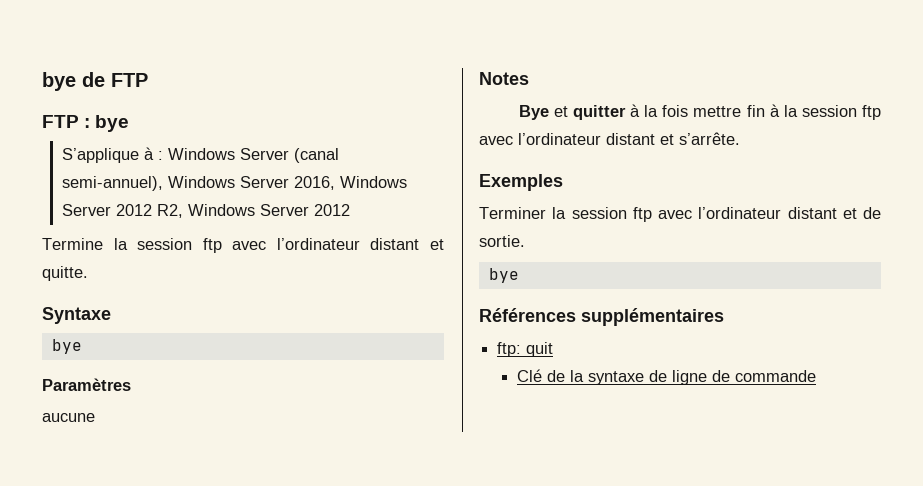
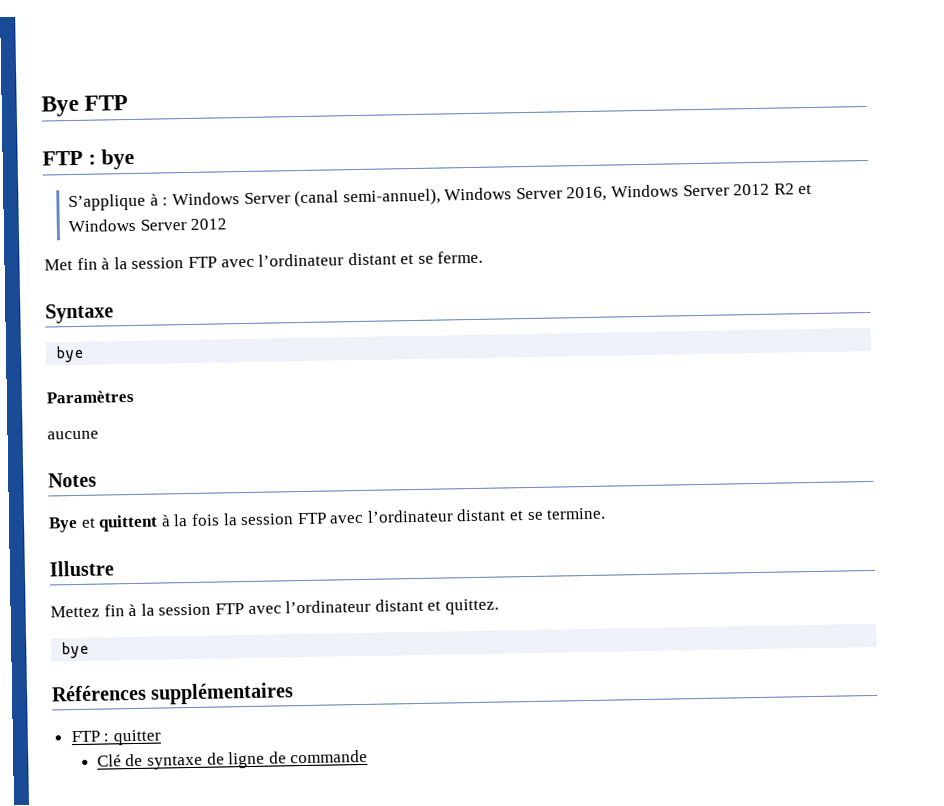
[42,72,105,91] bye de -> [41,95,79,117] Bye
[156,204,183,218] R2, -> [773,183,813,195] R2 et
[42,238,444,253] [42,266,88,281] Termine la session ftp avec l’ordinateur distant et quitte. -> [44,250,484,271] Met fin à la session FTP avec l’ordinateur distant et se ferme.
[573,105,627,120] quitter -> [98,514,159,532] quittent
[693,104,881,120] [479,132,740,145] [479,174,563,191] [479,207,881,222] [479,235,525,247] mettre fin à la session ftp avec l’ordinateur distant et s’arrête. // Exemples // Terminer la session ftp avec l’ordinateur distant et de sortie. -> [222,507,607,526] [49,560,114,577] [50,598,499,618] la session FTP avec l’ordinateur distant et se termine. // Illustre // Mettez fin à la session FTP avec l’ordinateur distant et quittez.
[497,342,554,357] ftp: quit -> [70,729,161,746] FTP : quitter
[569,370,584,382] la -> (144, 760) none

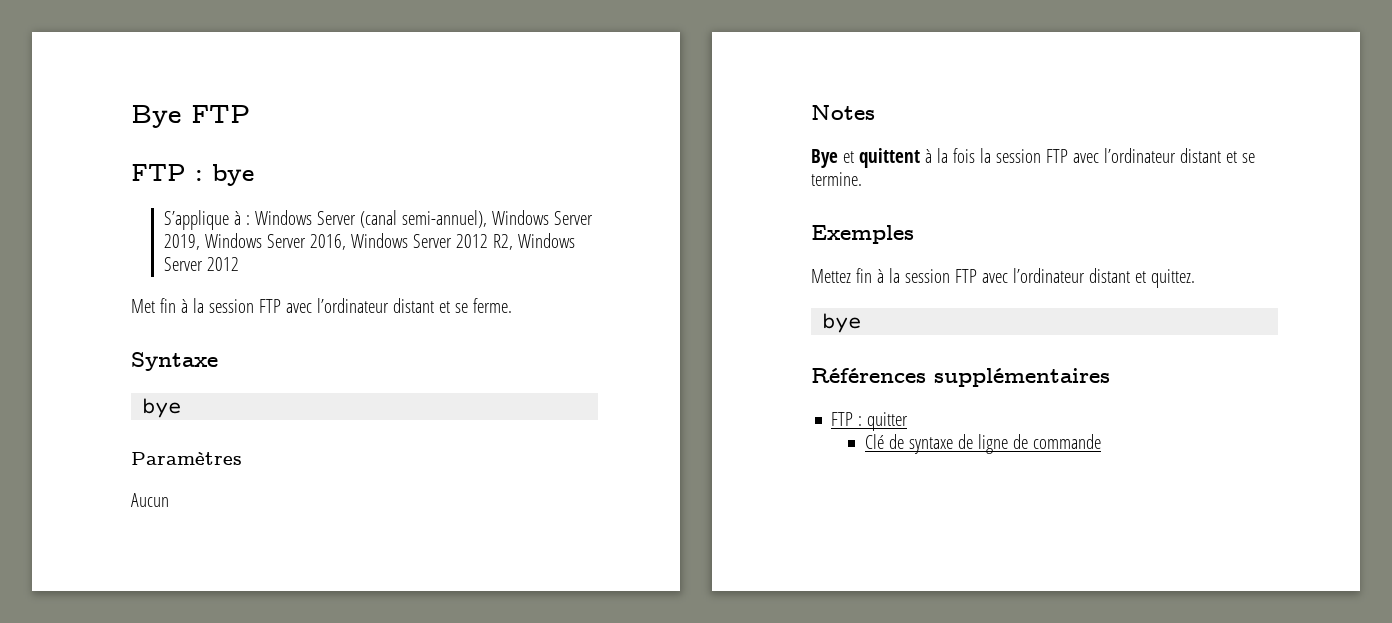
(563, 193) none -> [164,233,307,250] 2019, Windows Server
[773,183,813,195] R2 et -> [493,234,514,250] R2,
[47,430,99,440] aucune -> [131,493,169,507] Aucun
[49,560,114,577] Illustre -> [811,225,914,244] Exemples

